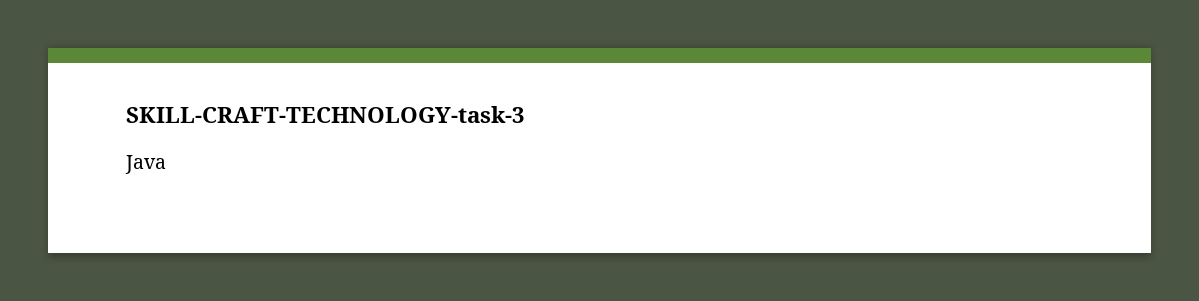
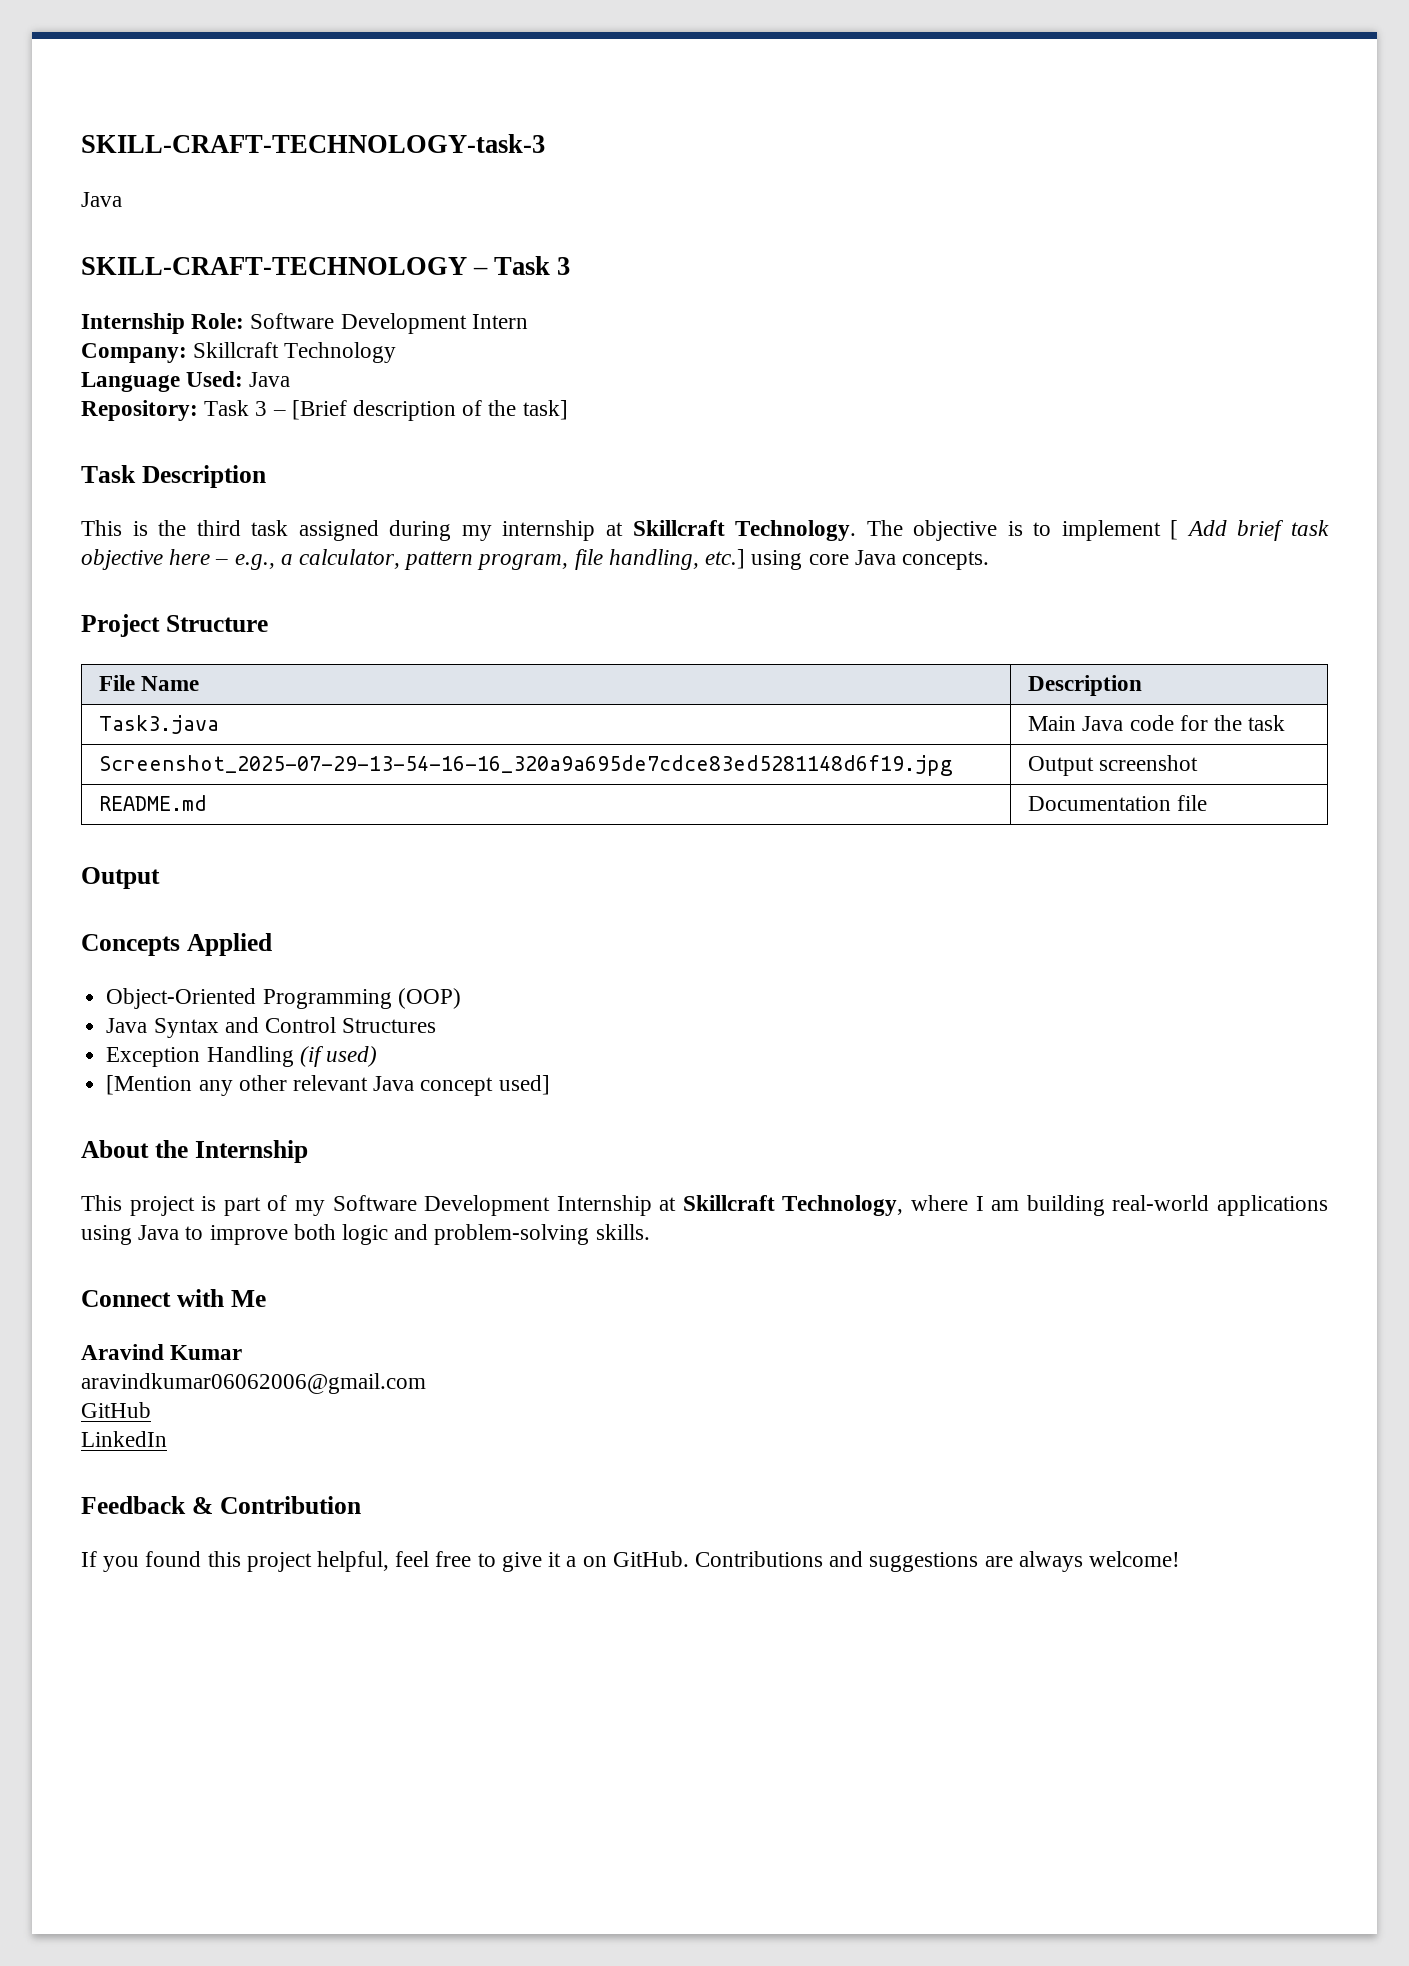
(166, 164) none -> [81,256,571,275] [81,313,528,334] [81,342,397,363] [81,371,291,392] [81,400,568,421] [81,465,266,488] [81,520,1329,541] [81,549,989,570] [81,614,268,637] [99,675,200,691] [1028,675,1143,696] [99,715,220,734] [1028,715,1286,731] [99,755,954,776] [1028,755,1199,776] [99,795,208,811] [1028,795,1208,811] [81,867,160,889] [81,933,272,956] [106,988,461,1009] [106,1017,437,1038] [106,1046,377,1067] [106,1075,550,1096] [81,1140,308,1163] [81,1195,1328,1216] [81,1224,650,1245] [81,1289,266,1307] [81,1344,243,1360] [81,1373,426,1394] [81,1402,151,1418] [81,1431,167,1447] [81,1496,361,1514] [81,1551,1180,1572] // SKILL-CRAFT-TECHNOLOGY – Task 3 // Internship Role: Software Development Intern // Company: Skillcraft Technology // Language Used: Java // Repository: Task 3 – [Brief description of the task] // Task Description // This is the third task assigned during my internship at Skillcraft Technology. The objective is to implement [ Add brief task objective here – e.g., a calculator, pattern program, file handling, etc.] using core Java concepts. // Project Structure // File Name | Description // Task3.java | Main Java code for the task // Screenshot_2025-07-29-13-54-16-16_320a9a695de7cdce83ed5281148d6f19.jpg | Output screenshot // README.md | Documentation file // Output // Concepts Applied // Object-Oriented Programming (OOP) // Java Syntax and Control Structures // Exception Handling (if used) // [Mention any other relevant Java concept used] // About the Internship // This project is part of my Software Development Internship at Skillcraft Technology, where I am building real-world applications using Java to improve both logic and problem-solving skills. // Connect with Me // Aravind Kumar // aravindkumar06062006@gmail.com // GitHub // LinkedIn // Feedback & Contribution // If you found this project helpful, feel free to give it a on GitHub. Contributions and suggestions are always welcome!

